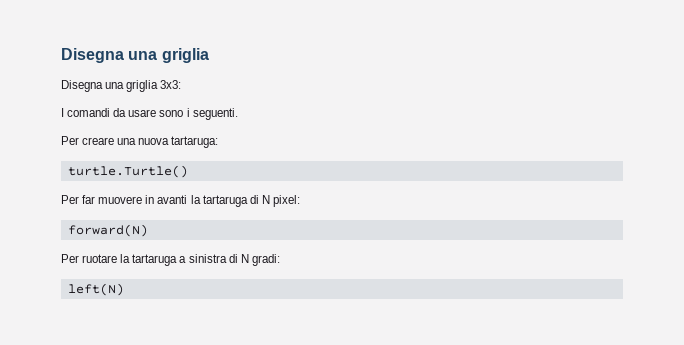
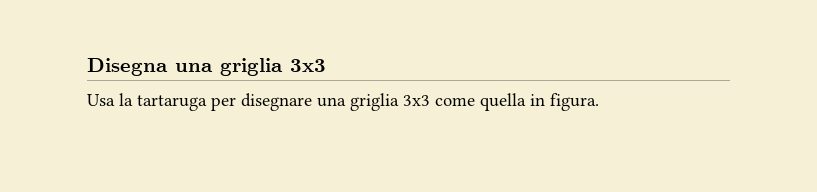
[61,48,209,63] [61,80,182,92] [61,108,238,120] [61,136,219,148] [67,165,188,178] [61,195,300,207] [67,224,148,237] [61,254,280,266] [67,283,124,296] Disegna una griglia // Disegna una griglia 3x3: // I comandi da usare sono i seguenti. // Per creare una nuova tartaruga: // turtle.Turtle() // Per far muovere in avanti la tartaruga di N pixel: // forward(N) // Per ruotare la tartaruga a sinistra di N gradi: // left(N) -> [87,58,326,76] [87,93,599,111] Disegna una griglia 3x3 // Usa la tartaruga per disegnare una griglia 3x3 come quella in figura.

